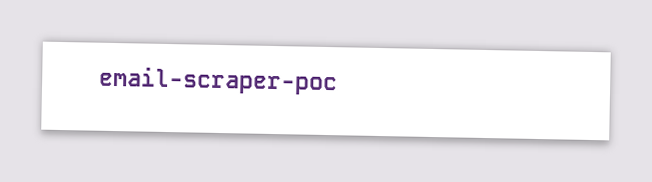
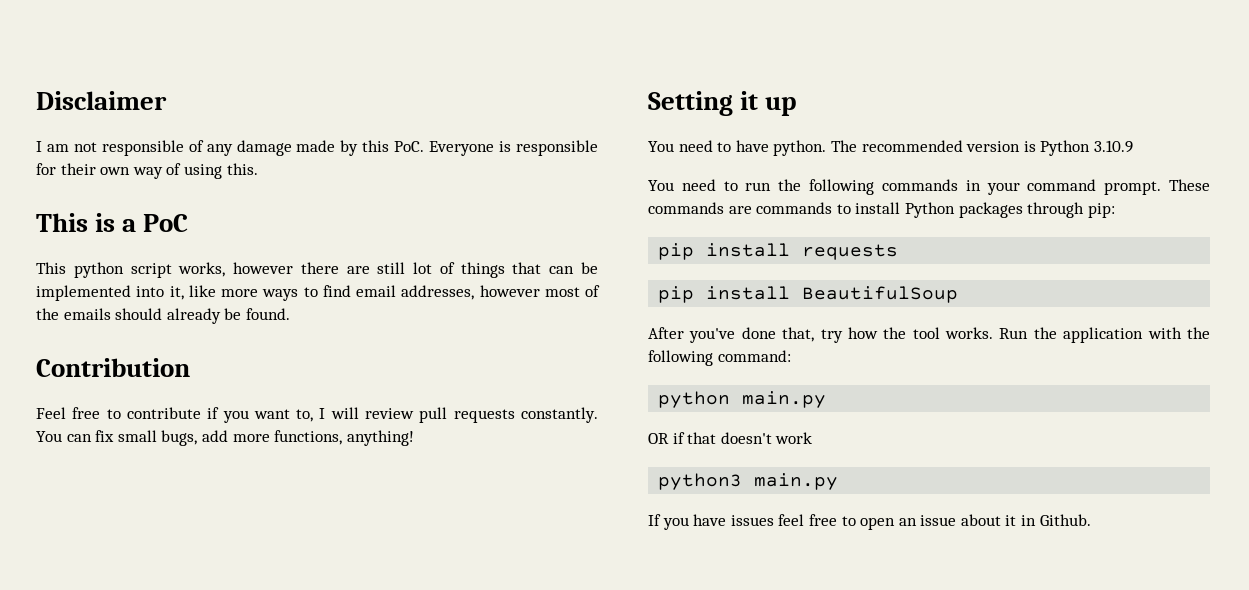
[98,66,338,96] email-scraper-poc -> [36,91,167,110] [36,140,598,156] [36,163,258,179] [36,213,189,232] [36,262,598,278] [36,285,600,301] [36,308,290,324] [36,358,190,377] [36,407,598,423] [36,430,414,446] [648,91,797,116] [648,140,1133,156] [648,179,1210,195] [648,202,1115,218] [658,243,899,260] [658,286,959,303] [648,327,1210,343] [648,350,791,366] [658,391,827,408] [648,432,813,444] [658,473,839,490] [648,514,1091,530] Disclaimer // I am not responsible of any damage made by this PoC. Everyone is responsible for their own way of using this. // This is a PoC // This python script works, however there are still lot of things that can be implemented into it, like more ways to find email addresses, however most of the emails should already be found. // Contribution // Feel free to contribute if you want to, I will review pull requests constantly. You can fix small bugs, add more functions, anything! // Setting it up // You need to have python. The recommended version is Python 3.10.9 // You need to run the following commands in your command prompt. These commands are commands to install Python packages through pip: // pip install requests // pip install BeautifulSoup // After you've done that, try how the tool works. Run the application with the following command: // python main.py // OR if that doesn't work // python3 main.py // If you have issues feel free to open an issue about it in Github.

